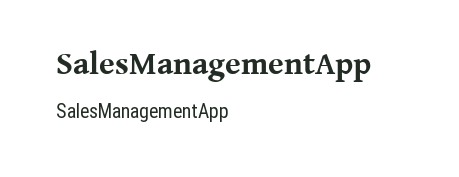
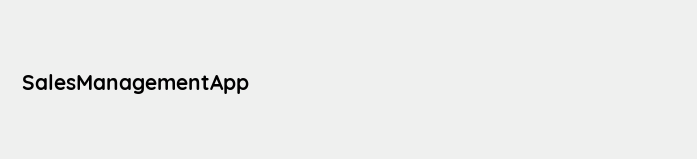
[56,50,371,82] [56,103,229,122] SalesManagementApp // SalesManagementApp -> [22,74,249,94] SalesManagementApp

